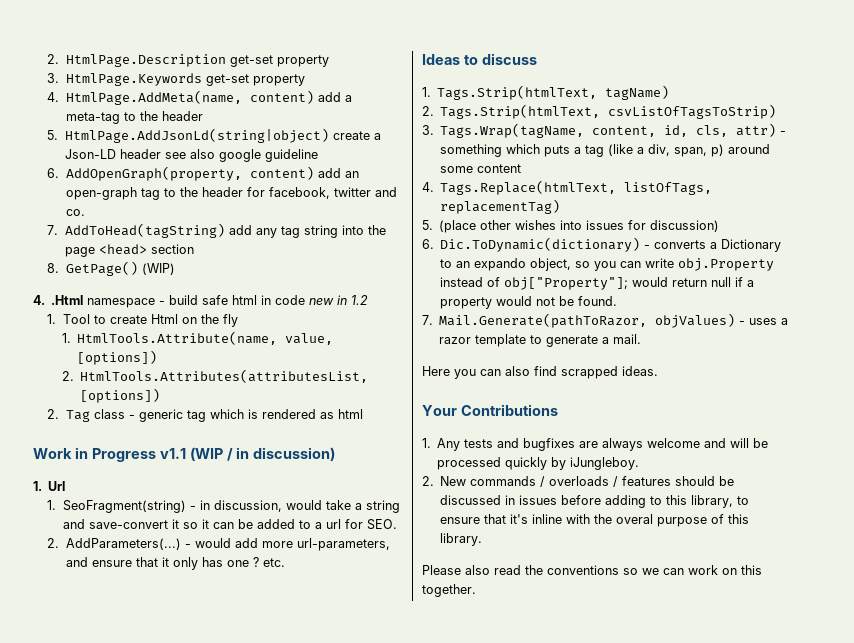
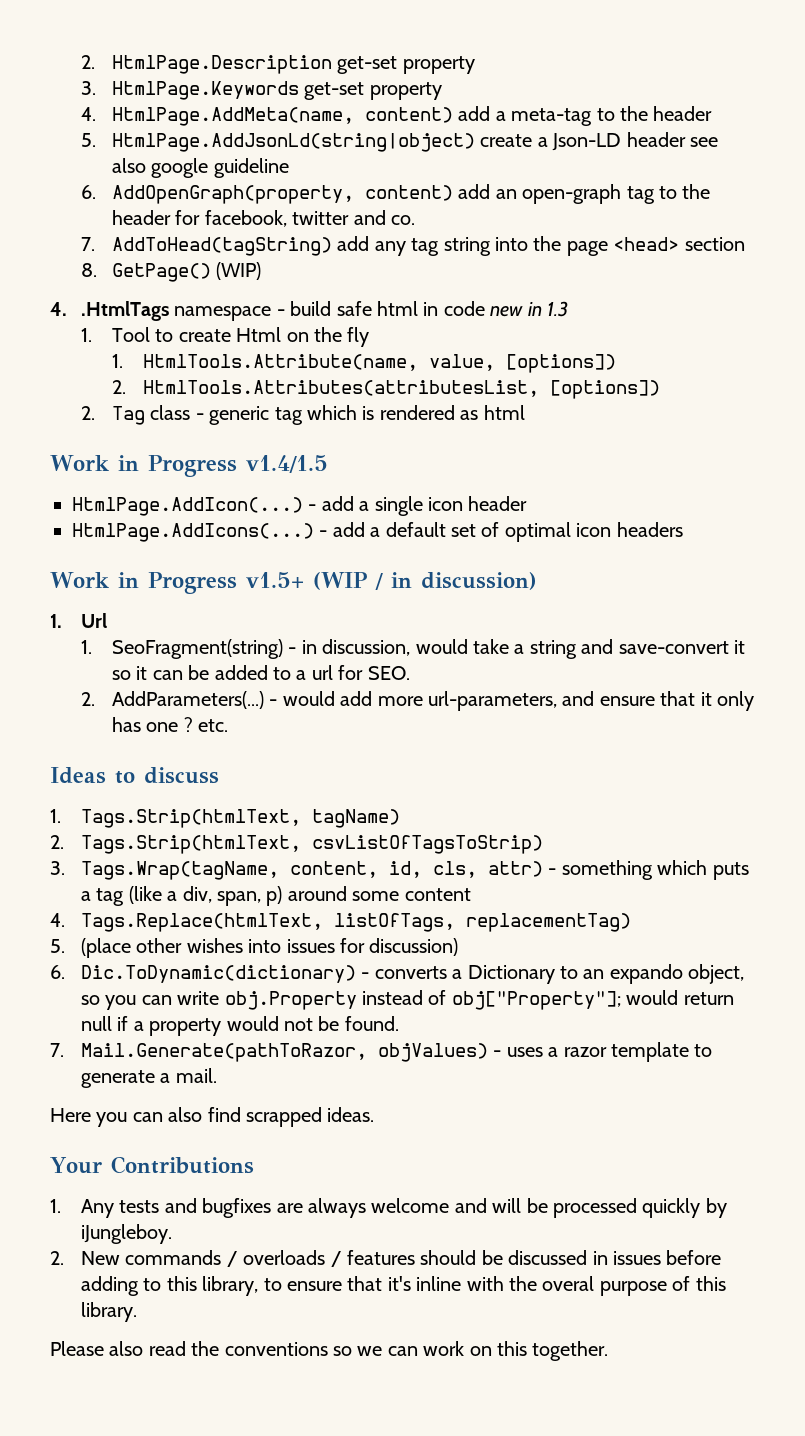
[51,295,84,305] .Html -> [81,301,170,321] .HtmlTags
[351,295,369,305] 1.2 -> [546,301,568,317] 1.3
[159,448,186,459] v1.1 -> [245,455,328,473] [72,496,528,516] [72,522,683,542] [50,572,304,594] v1.4/1.5 // HtmlPage.AddIcon(...) - add a single icon header // HtmlPage.AddIcons(...) - add a default set of optimal icon headers // Work in Progress v1.5+

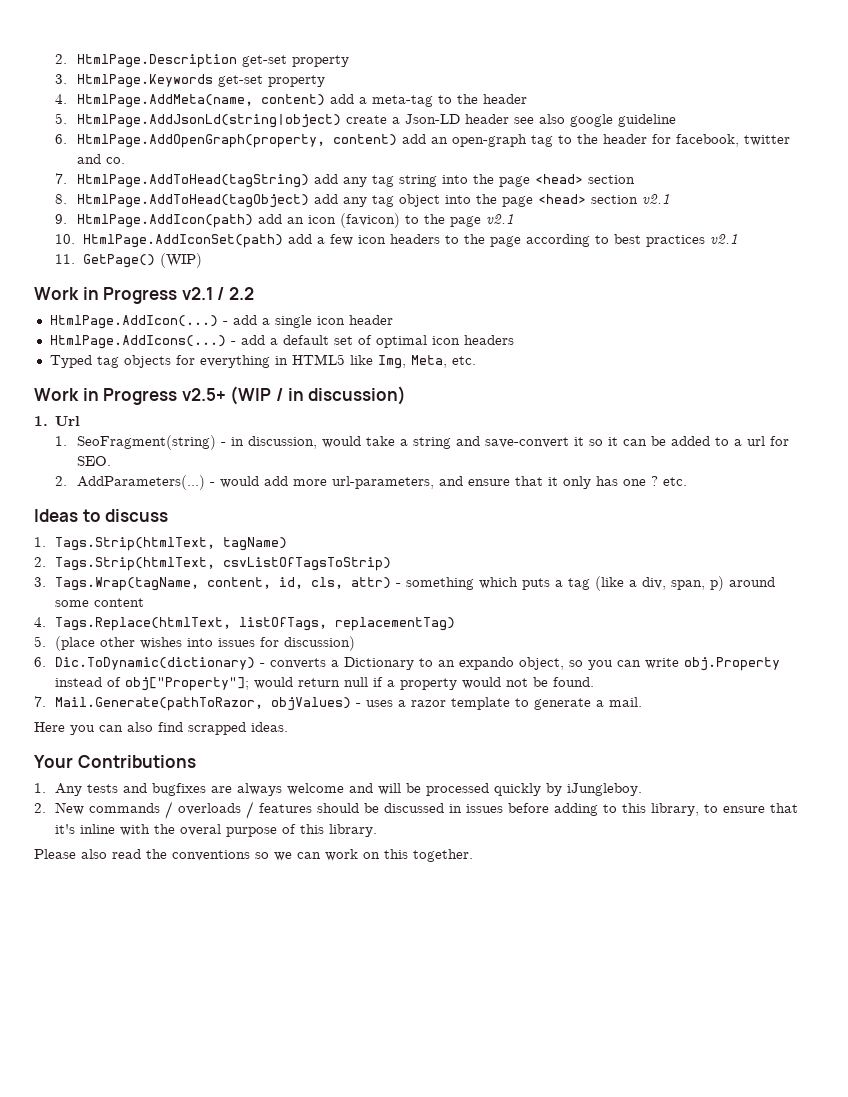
[112,185,355,204] AddOpenGraph(property, -> [76,134,325,148] HtmlPage.AddOpenGraph(property,
[112,237,333,256] AddToHead(tagString) -> [76,174,309,188] HtmlPage.AddToHead(tagString)
[112,262,262,282] [50,301,568,321] [81,327,370,347] [112,354,617,373] [112,380,661,399] [81,405,525,425] [50,455,328,477] GetPage() (WIP) // 4. .HtmlTags namespace - build safe html in code new in 1.3 // 1. Tool to create Html on the fly // 1. HtmlTools.Attribute(name, value, [options]) // 2. HtmlTools.Attributes(attributesList, [options]) // 2. Tag class - generic tag which is rendered as html // Work in Progress v1.4/1.5 -> [76,194,670,208] [55,213,514,228] [55,234,738,248] [55,253,202,268] [34,287,254,304] HtmlPage.AddToHead(tagObject) add any tag object into the page <head> section v2.1 // 9. HtmlPage.AddIcon(path) add an icon (favicon) to the page v2.1 // 10. HtmlPage.AddIconSet(path) add a few icon headers to the page according to best practices v2.1 // 11. GetPage() (WIP) // Work in Progress v2.1 / 2.2
[50,572,304,594] // Work in Progress v1.5+ -> [49,354,476,369] [34,388,226,405] // Typed tag objects for everything in HTML5 like Img, Meta, etc. // Work in Progress v2.5+

